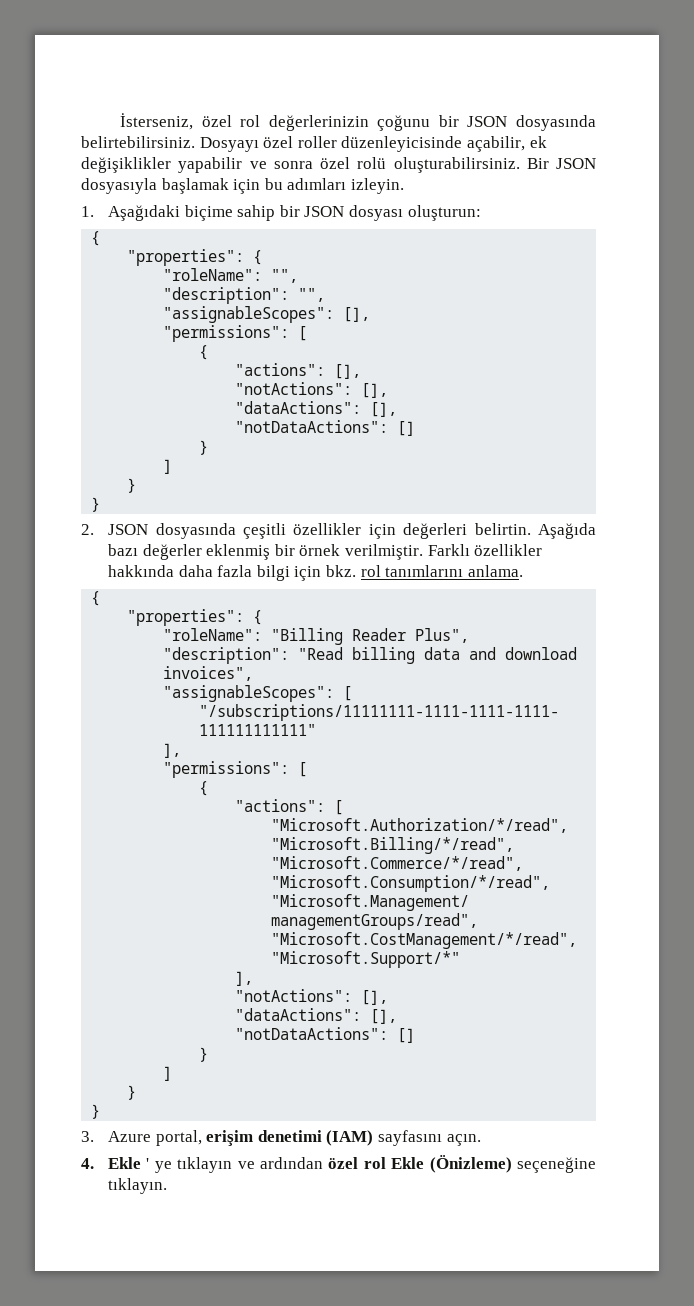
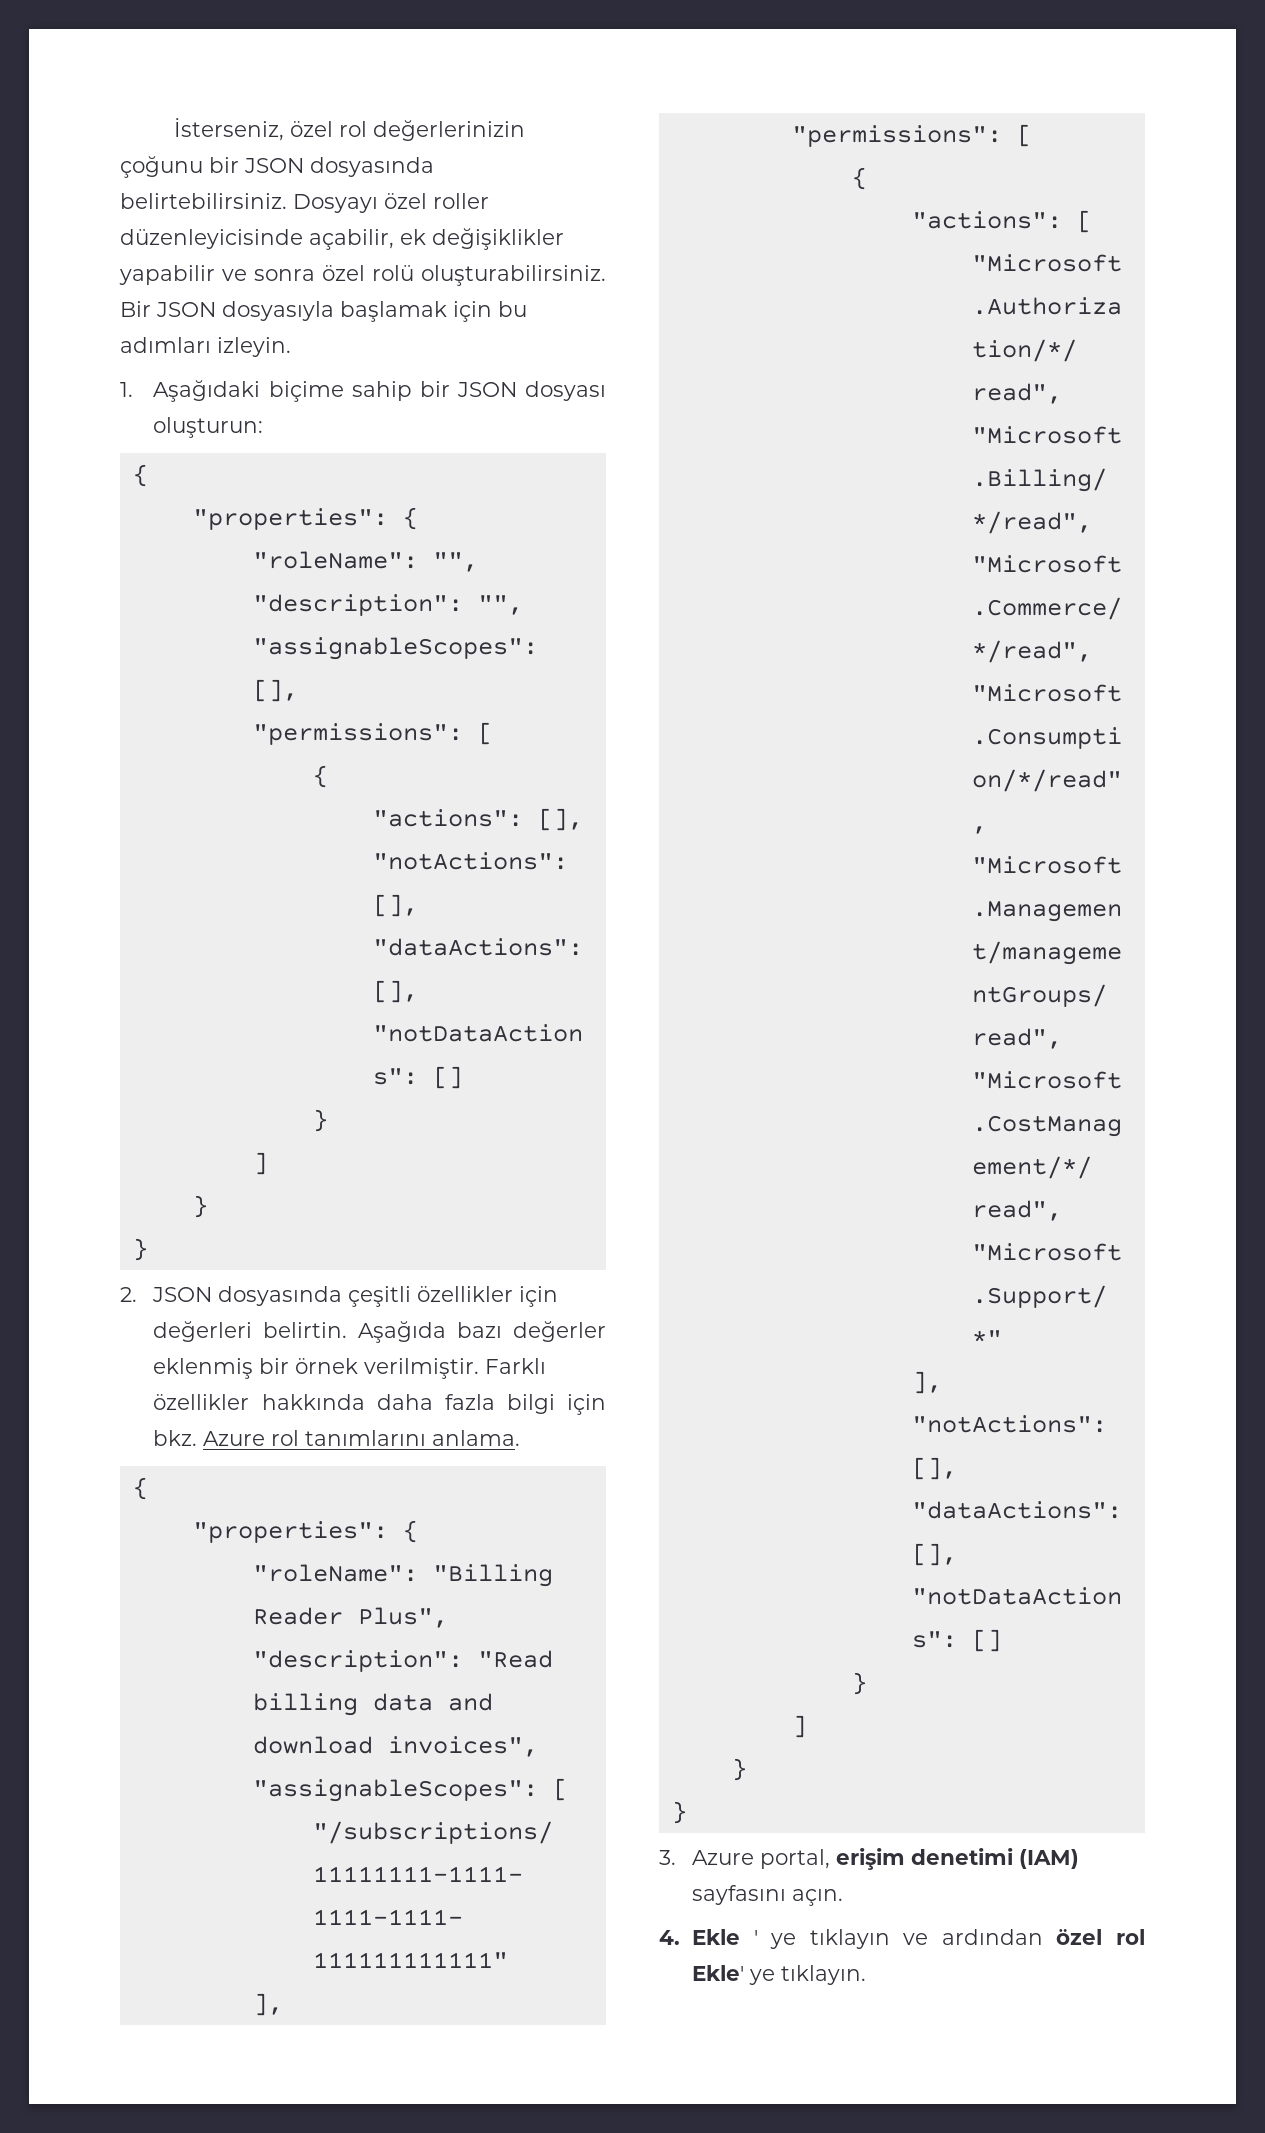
(357, 571) none -> [203,1431,266,1446] Azure
[391,1155,596,1173] Ekle (Önizleme) seçeneğine -> [692,1965,776,1985] Ekle' ye

